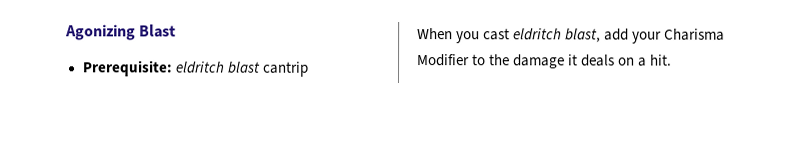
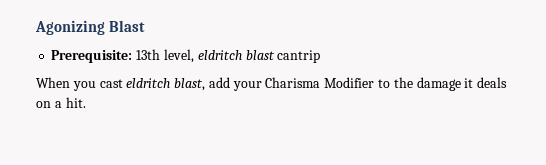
(173, 68) none -> [136,49,194,63] 13th level,

